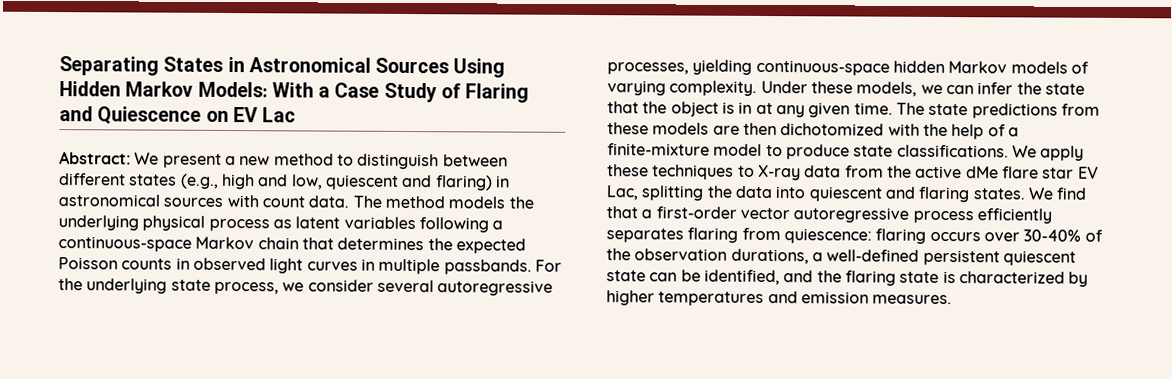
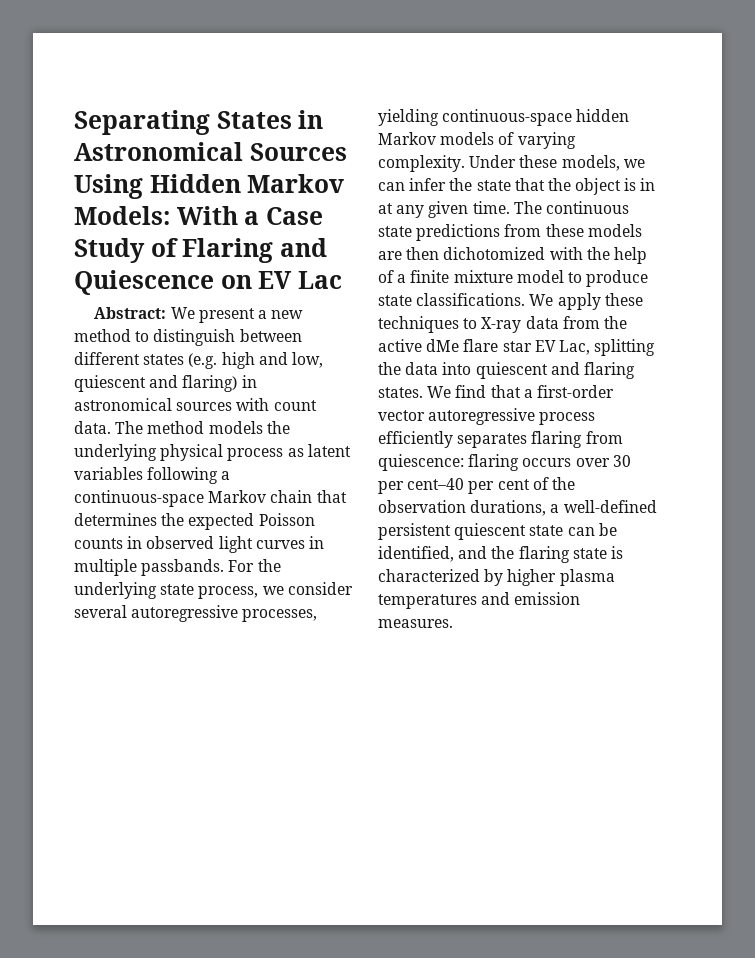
[179,173,219,189] (e.g., -> [188,353,218,369] (e.g.
(925, 108) none -> [545,201,629,214] continuous
[607,143,710,156] finite-mixture -> [410,270,513,283] finite mixture
[1023,229,1082,242] 30-40% -> [612,455,631,467] [378,478,530,494] 30 per cent–40 per cent
(655, 298) none -> [559,569,615,586] plasma

